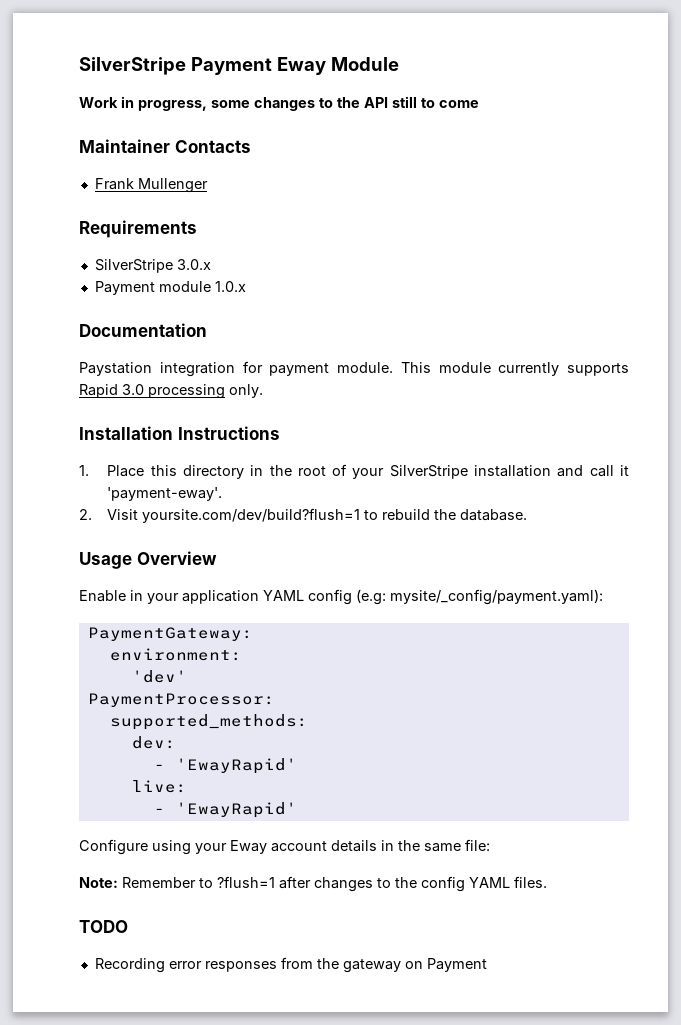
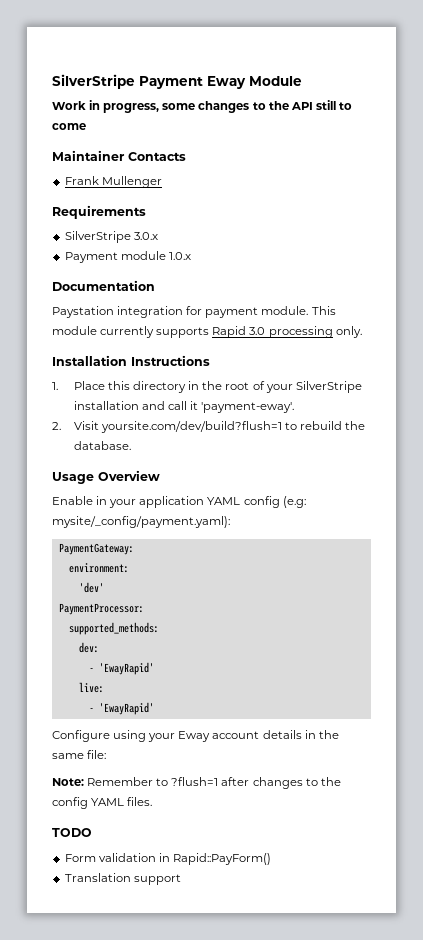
[94,957,487,973] Recording error responses from the gateway on Payment -> [64,853,271,865] [64,873,181,885] Form validation in Rapid::PayForm() // Translation support

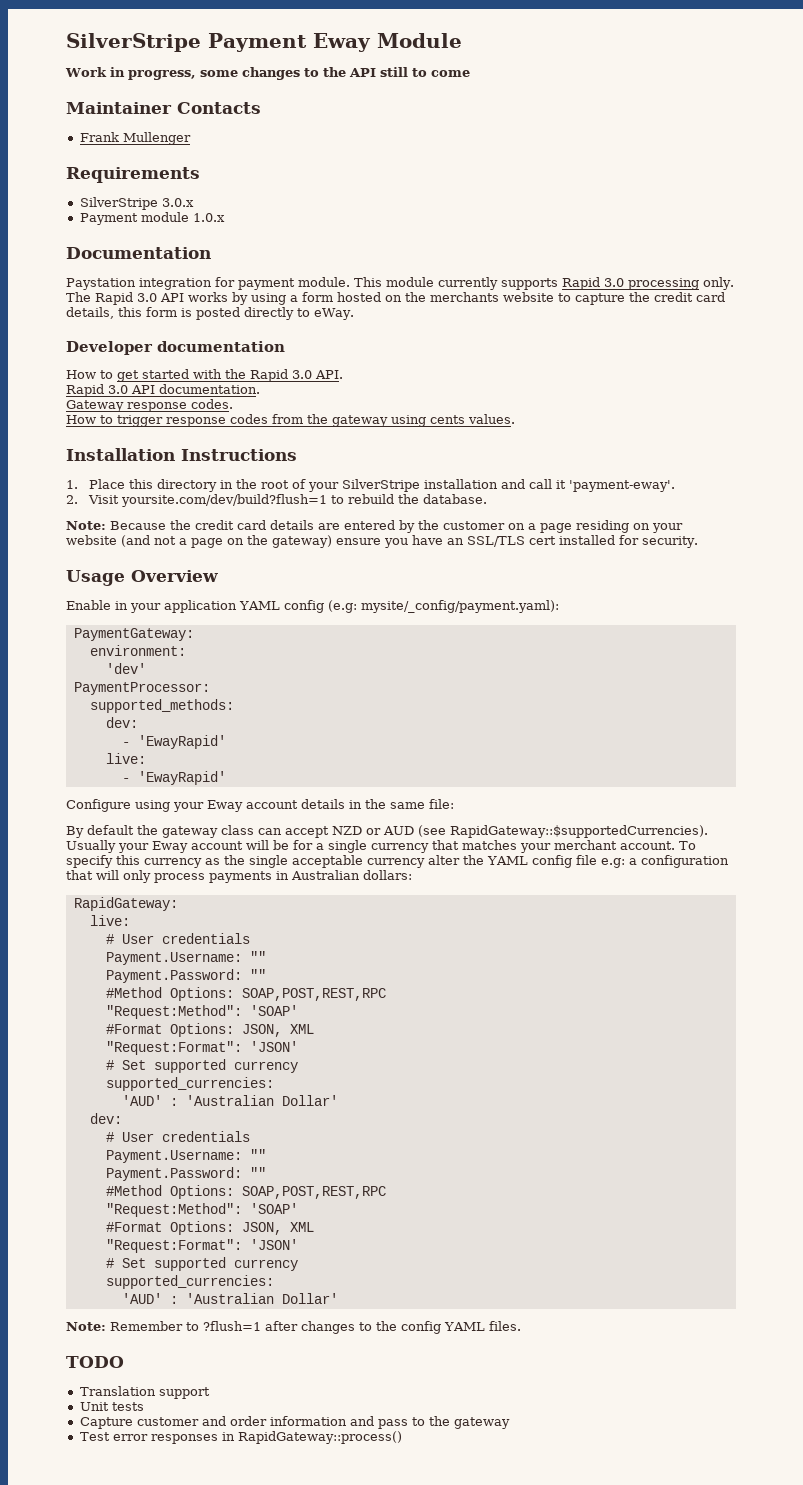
(362, 332) none -> [66,292,725,305] [66,307,354,320] [66,341,285,355] [66,369,343,382] [66,384,260,397] [66,399,233,412] [66,414,515,427] The Rapid 3.0 API works by using a form hosted on the merchants website to capture the credit card details, this form is posted directly to eWay. // Developer documentation // How to get started with the Rapid 3.0 API. // Rapid 3.0 API documentation. // Gateway response codes. // How to trigger response codes from the gateway using cents values.
(131, 445) none -> [66,520,683,533] [66,535,698,548] // Note: Because the credit card details are entered by the customer on a page residing on your website (and not a page on the gateway) ensure you have an SSL/TLS cert installed for security.
(107, 754) none -> [66,825,708,838] [66,840,696,853] [66,855,729,868] [66,870,412,883] [73,897,178,911] [89,915,130,926] [105,933,250,944] [105,951,266,965] [105,969,266,983] [105,987,386,1001] [105,1005,298,1019] [105,1023,314,1037] [105,1041,298,1055] [105,1059,298,1073] [105,1077,274,1091] [121,1095,338,1106] [89,1113,122,1124] [105,1131,250,1142] [105,1149,266,1163] [105,1167,266,1181] [105,1185,386,1199] [105,1203,298,1217] [105,1221,314,1235] [105,1239,298,1253] [105,1257,298,1271] [105,1275,274,1289] [121,1293,338,1304] // By default the gateway class can accept NZD or AUD (see RapidGateway::$supportedCurrencies). Usually your Eway account will be for a single currency that matches your merchant account. To specify this currency as the single acceptable currency alter the YAML config file e.g: a configuration that will only process payments in Australian dollars: // RapidGateway: // live: // # User credentials // Payment.Username: "" // Payment.Password: "" // #Method Options: SOAP,POST,REST,RPC // "Request:Method": 'SOAP' // #Format Options: JSON, XML // "Request:Format": 'JSON' // # Set supported currency // supported_currencies: // 'AUD' : 'Australian Dollar' // dev: // # User credentials // Payment.Username: "" // Payment.Password: "" // #Method Options: SOAP,POST,REST,RPC // "Request:Method": 'SOAP' // #Format Options: JSON, XML // "Request:Format": 'JSON' // # Set supported currency // supported_currencies: // 'AUD' : 'Australian Dollar'
[64,853,271,865] [64,873,181,885] Form validation in Rapid::PayForm() // Translation support -> [79,1386,210,1399] [79,1402,144,1411] [79,1416,510,1429] [79,1431,402,1444] Translation support // Unit tests // Capture customer and order information and pass to the gateway // Test error responses in RapidGateway::process()

